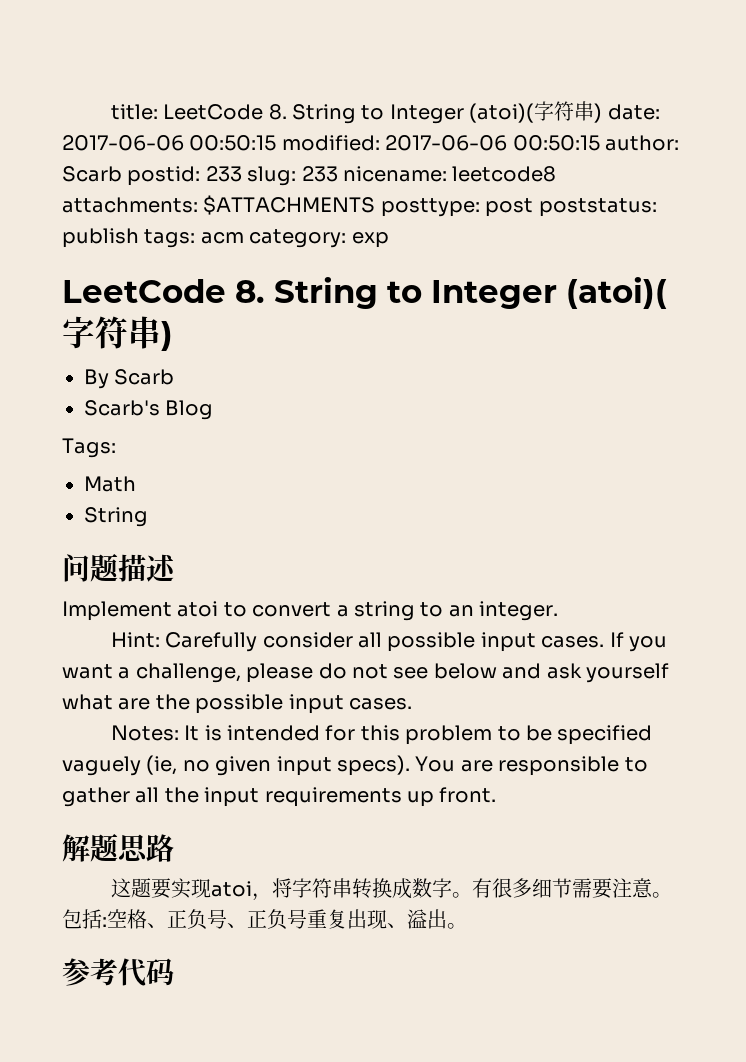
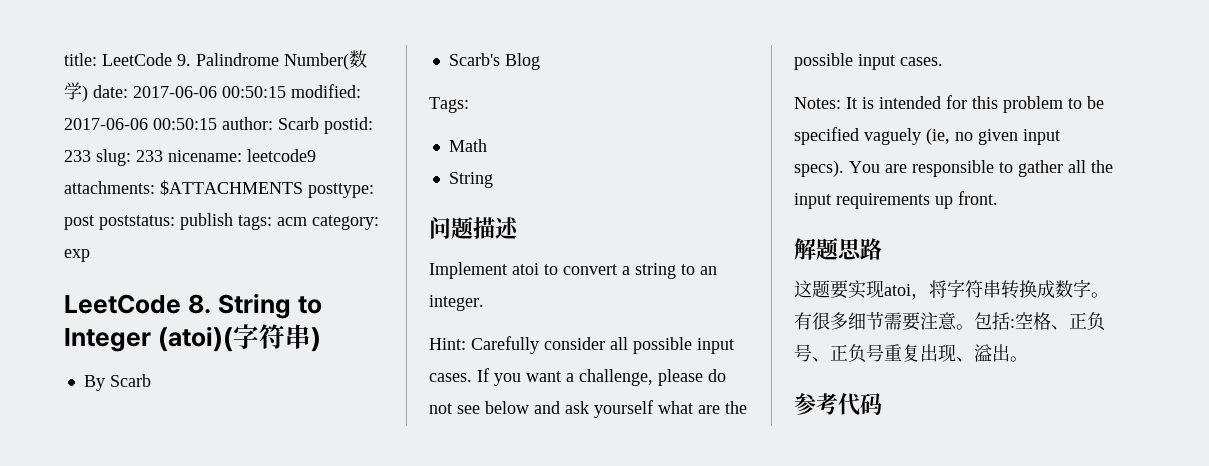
[268,101,595,124] 8. String to Integer (atoi)(字符串 -> [177,50,367,70] [64,82,82,100] 9. Palindrome Number(数学
[452,166,557,182] leetcode8 -> [247,149,316,162] leetcode9

